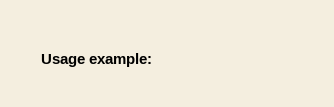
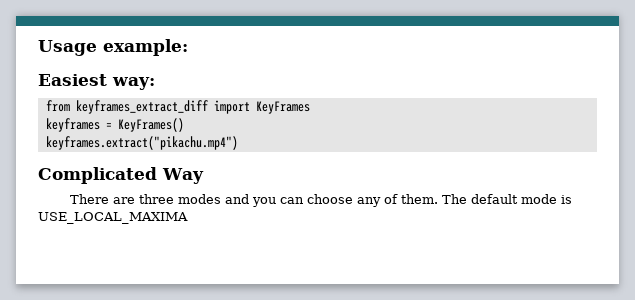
(153, 60) none -> [38,74,155,90] [45,100,310,114] [45,118,184,132] [45,136,238,150] [38,167,204,184] [69,194,572,207] [38,212,188,224] // Easiest way: // from keyframes_extract_diff import KeyFrames // keyframes = KeyFrames() // keyframes.extract("pikachu.mp4") // Complicated Way // There are three modes and you can choose any of them. The default mode is USE_LOCAL_MAXIMA

